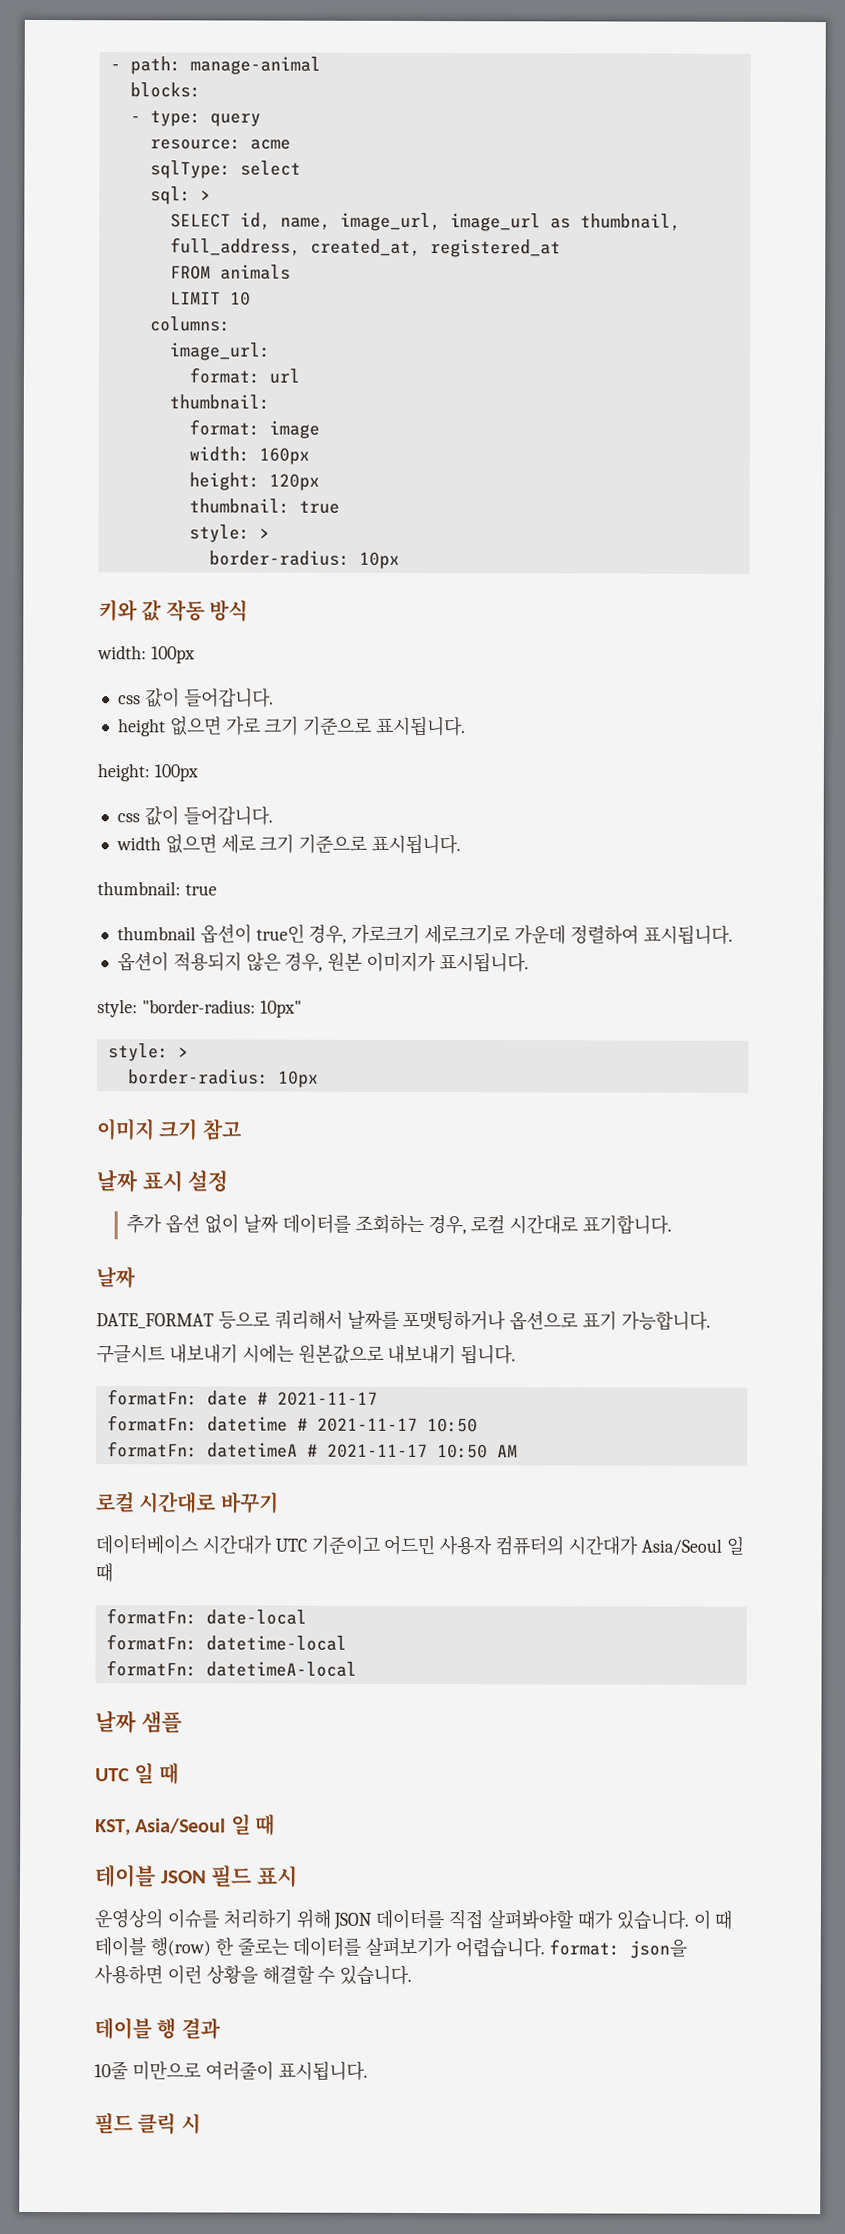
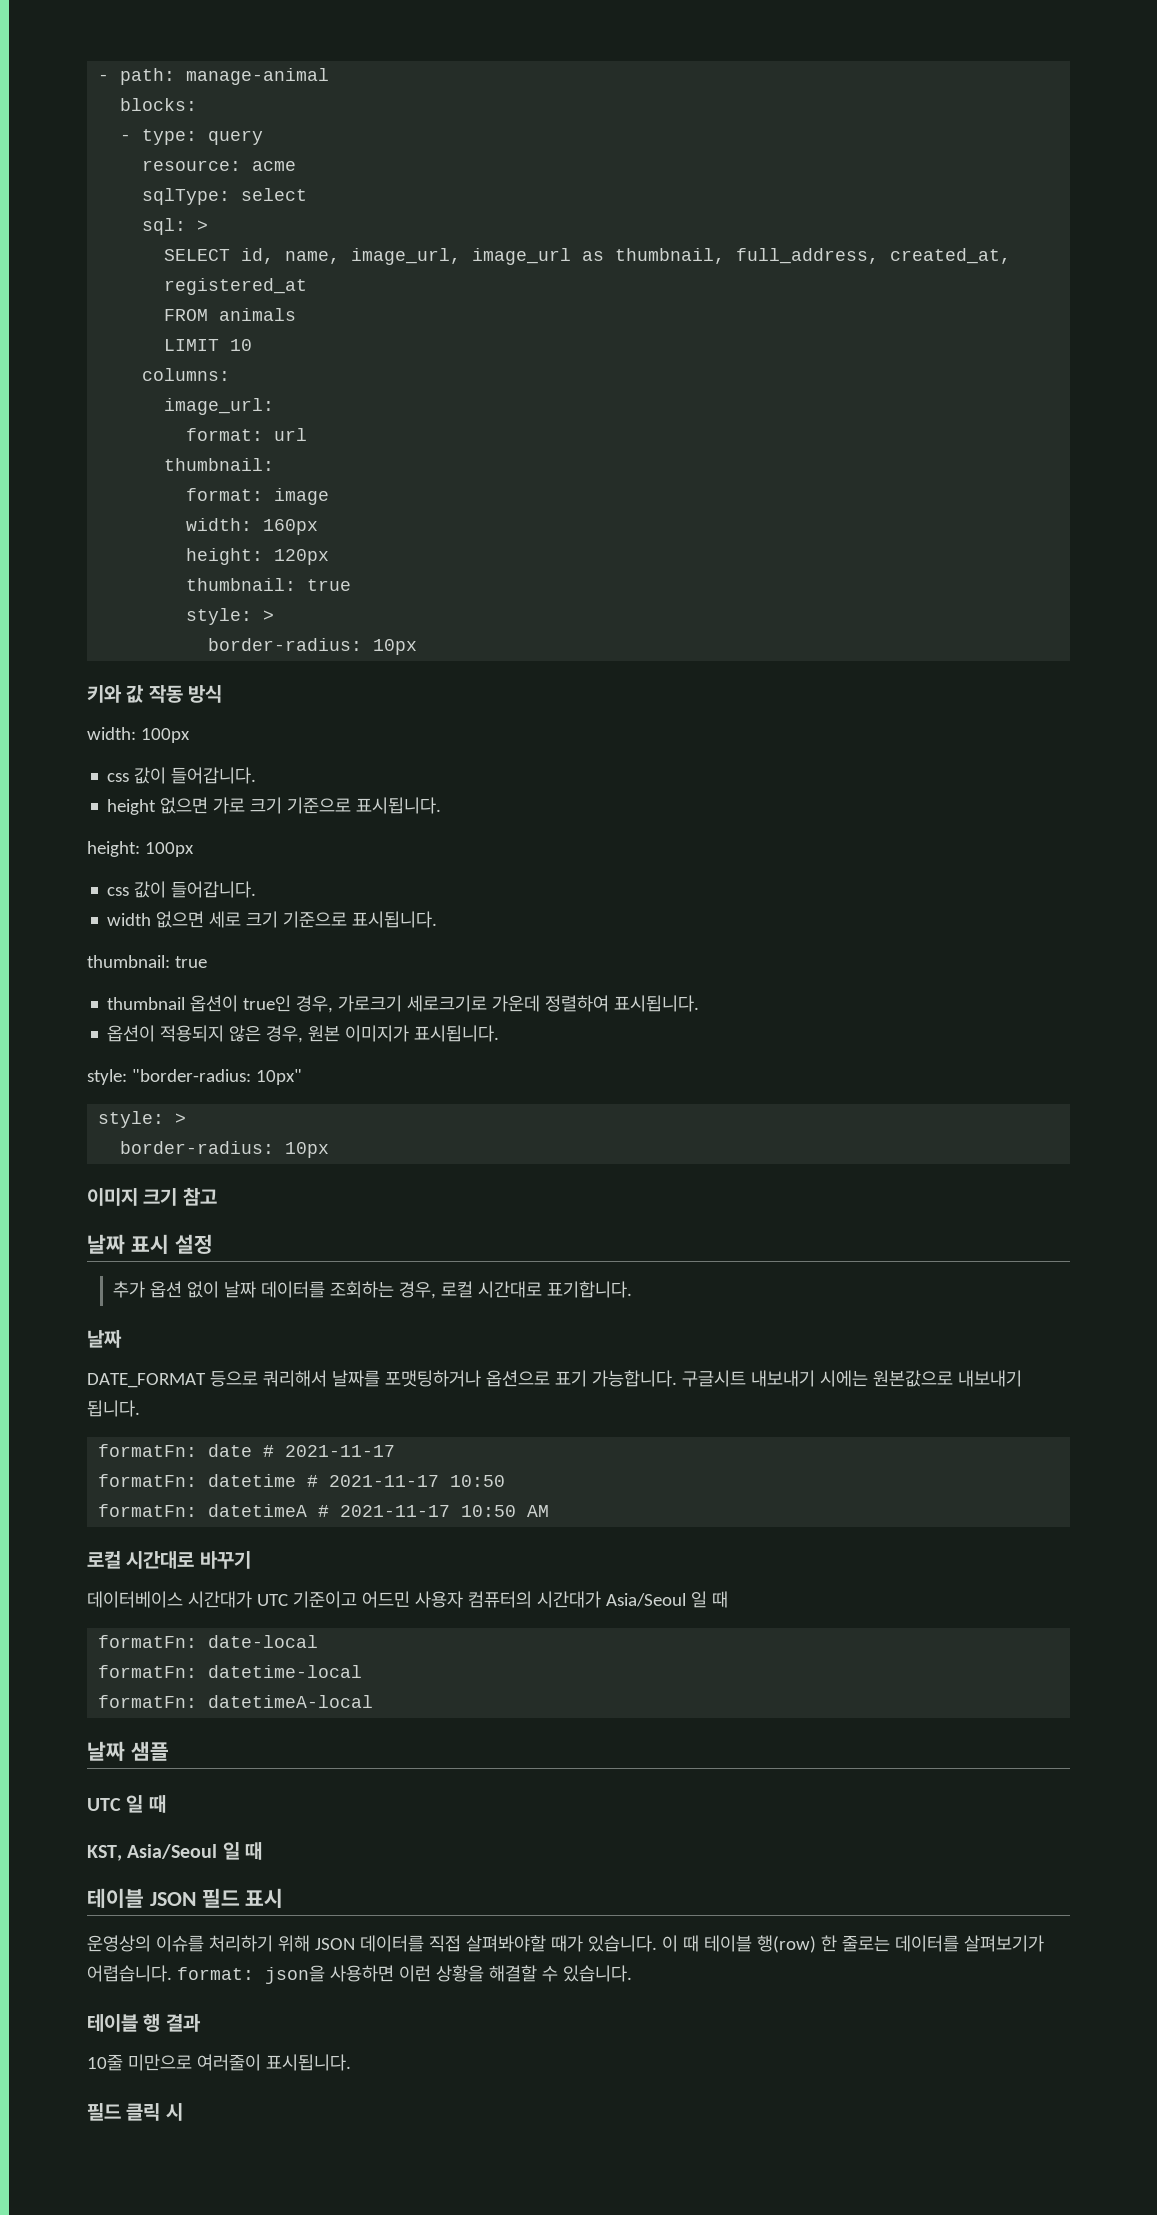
(712, 1320) // -> (677, 1378) none

